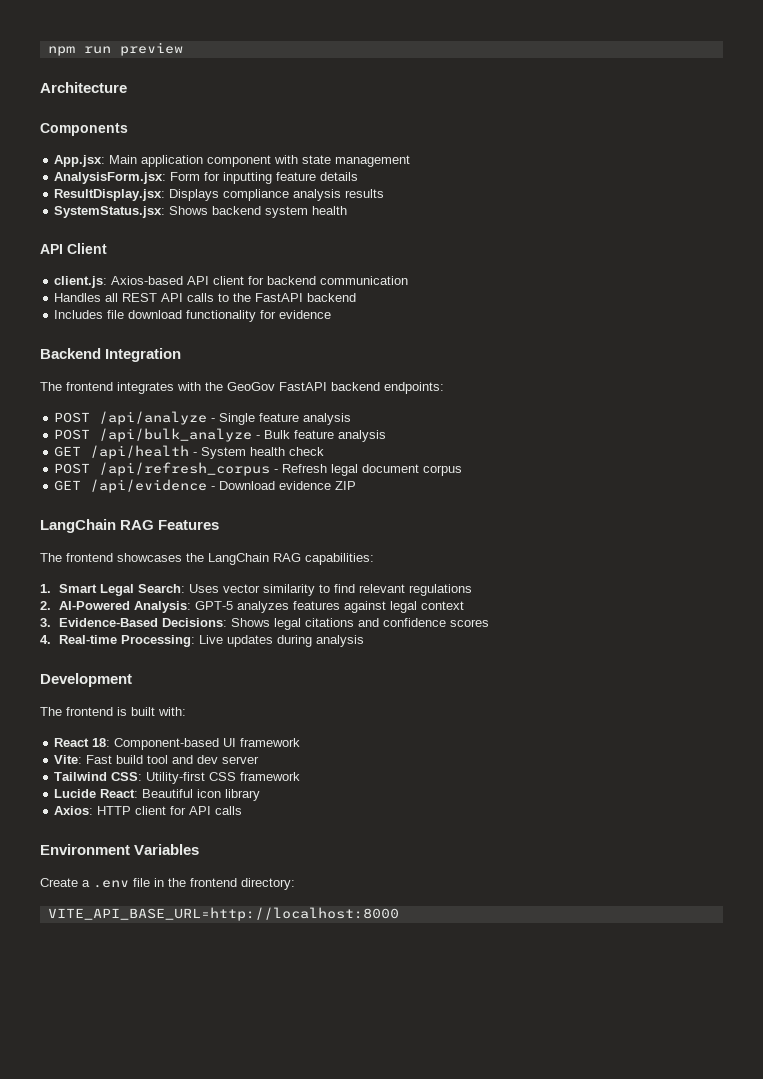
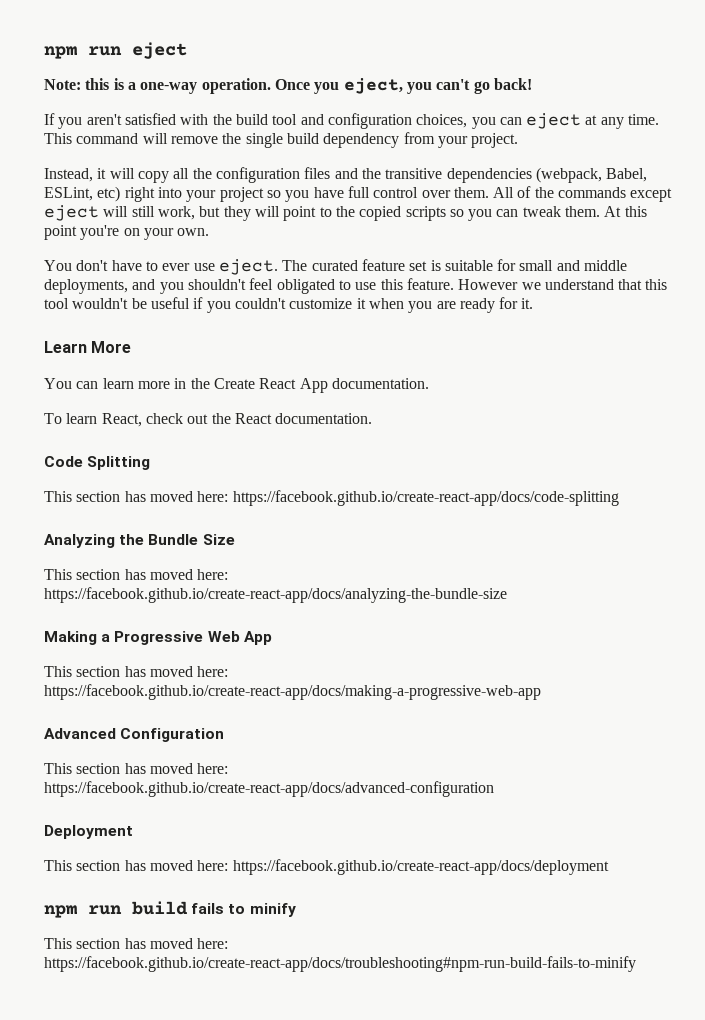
[47,42,183,56] [40,82,127,93] [40,123,128,136] [54,155,411,167] [54,172,359,184] [54,189,385,201] [54,206,348,218] [40,243,107,254] [54,276,409,288] [54,293,357,302] [54,310,332,322] [40,348,182,362] [40,382,444,394] [54,411,352,425] [54,428,387,442] [54,445,325,459] [54,462,463,476] [54,479,357,493] [40,519,220,533] [40,553,374,565] [40,584,473,596] [40,601,465,613] [40,618,490,630] [40,635,365,647] [40,673,132,687] [40,707,186,716] [54,738,301,750] [54,755,260,764] [54,772,301,784] [54,789,261,801] [54,806,243,815] [40,844,200,855] [40,878,295,890] [47,907,399,921] npm run preview // Architecture // Components // App.jsx: Main application component with state management // AnalysisForm.jsx: Form for inputting feature details // ResultDisplay.jsx: Displays compliance analysis results // SystemStatus.jsx: Shows backend system health // API Client // client.js: Axios-based API client for backend communication // Handles all REST API calls to the FastAPI backend // Includes file download functionality for evidence // Backend Integration // The frontend integrates with the GeoGov FastAPI backend endpoints: // POST /api/analyze - Single feature analysis // POST /api/bulk_analyze - Bulk feature analysis // GET /api/health - System health check // POST /api/refresh_corpus - Refresh legal document corpus // GET /api/evidence - Download evidence ZIP // LangChain RAG Features // The frontend showcases the LangChain RAG capabilities: // 1. Smart Legal Search: Uses vector similarity to find relevant regulations // 2. AI-Powered Analysis: GPT-5 analyzes features against legal context // 3. Evidence-Based Decisions: Shows legal citations and confidence scores // 4. Real-time Processing: Live updates during analysis // Development // The frontend is built with: // React 18: Component-based UI framework // Vite: Fast build tool and dev server // Tailwind CSS: Utility-first CSS framework // Lucide React: Beautiful icon library // Axios: HTTP client for API calls // Environment Variables // Create a .env file in the frontend directory: // VITE_API_BASE_URL=http://localhost:8000 -> [44,42,187,59] [44,78,532,94] [44,113,660,129] [44,132,519,148] [44,167,648,183] [44,186,673,202] [44,205,647,221] [44,225,210,240] [44,259,628,275] [44,278,668,294] [44,297,534,313] [44,341,132,353] [44,378,429,393] [44,413,373,427] [44,456,151,470] [44,490,619,506] [44,534,235,548] [44,569,229,580] [44,587,507,603] [44,631,272,645] [44,666,229,677] [44,684,541,700] [44,728,225,742] [44,763,229,774] [44,781,494,797] [44,825,133,839] [44,859,609,875] [44,901,296,918] [44,938,229,949] [44,956,636,972] npm run eject // Note: this is a one-way operation. Once you eject, you can't go back! // If you aren't satisfied with the build tool and configuration choices, you can eject at any time. This command will remove the single build dependency from your project. // Instead, it will copy all the configuration files and the transitive dependencies (webpack, Babel, ESLint, etc) right into your project so you have full control over them. All of the commands except eject will still work, but they will point to the copied scripts so you can tweak them. At this point you're on your own. // You don't have to ever use eject. The curated feature set is suitable for small and middle deployments, and you shouldn't feel obligated to use this feature. However we understand that this tool wouldn't be useful if you couldn't customize it when you are ready for it. // Learn More // You can learn more in the Create React App documentation. // To learn React, check out the React documentation. // Code Splitting // This section has moved here: https://facebook.github.io/create-react-app/docs/code-splitting // Analyzing the Bundle Size // This section has moved here: https://facebook.github.io/create-react-app/docs/analyzing-the-bundle-size // Making a Progressive Web App // This section has moved here: https://facebook.github.io/create-react-app/docs/making-a-progressive-web-app // Advanced Configuration // This section has moved here: https://facebook.github.io/create-react-app/docs/advanced-configuration // Deployment // This section has moved here: https://facebook.github.io/create-react-app/docs/deployment // npm run build fails to minify // This section has moved here: https://facebook.github.io/create-react-app/docs/troubleshooting#npm-run-build-fails-to-minify

